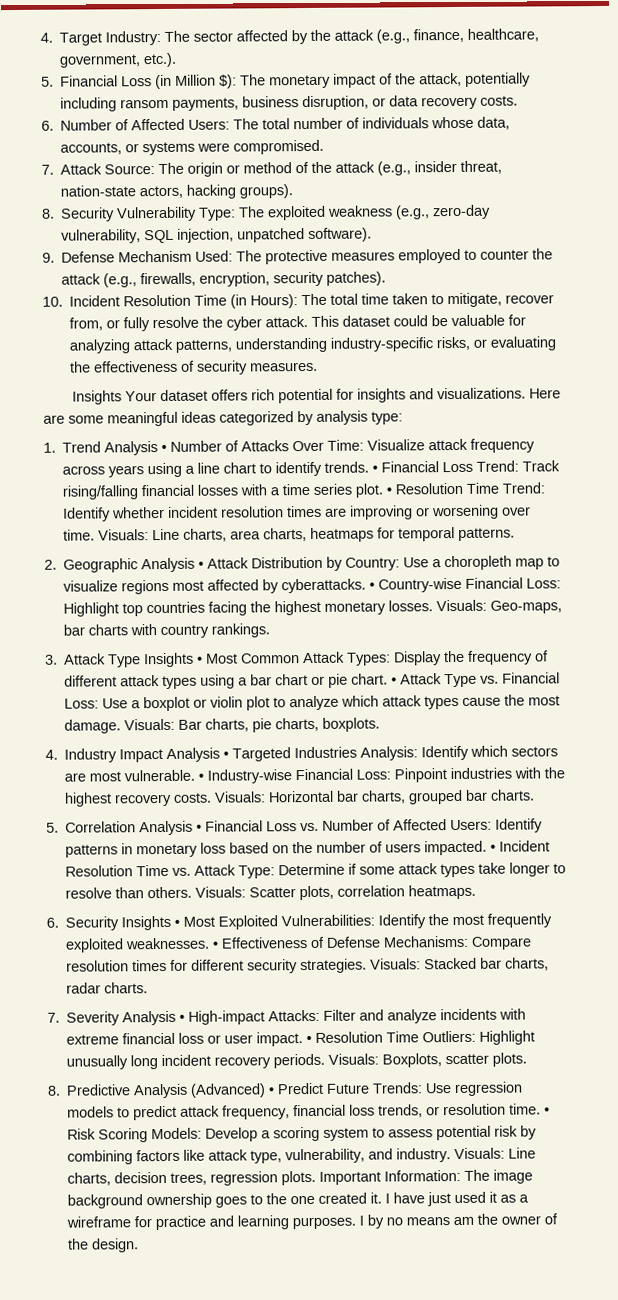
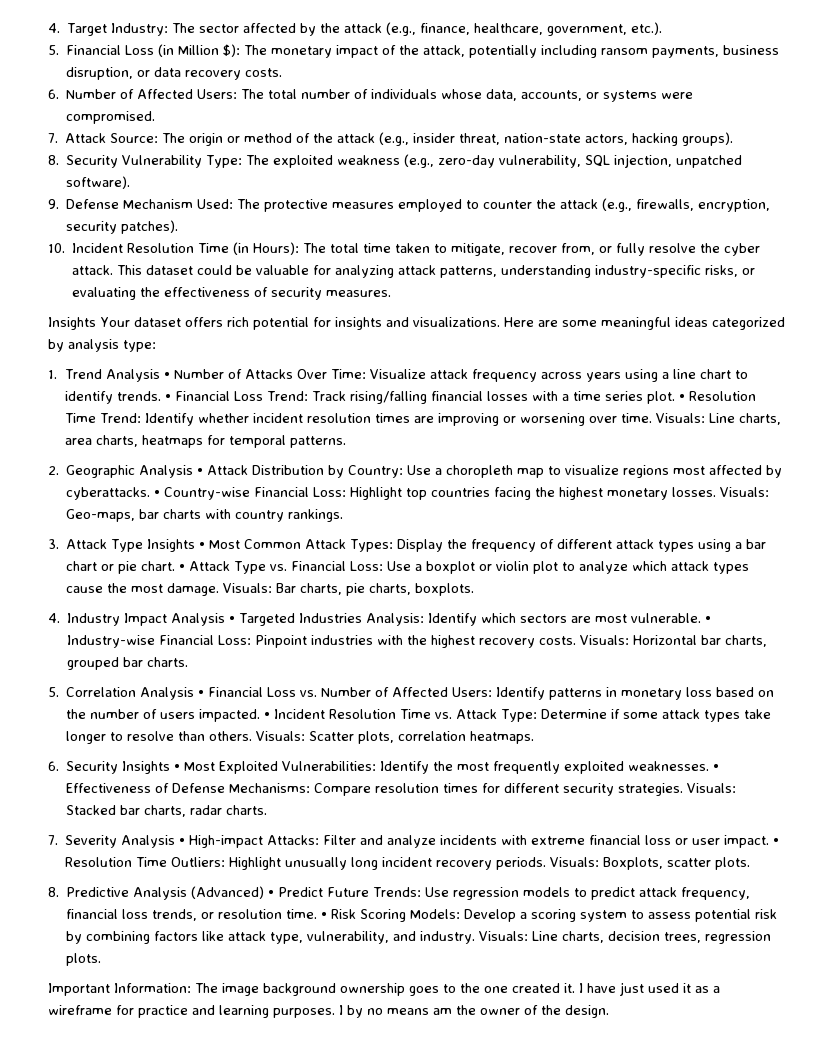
(317, 1178) none -> (102, 959) //

